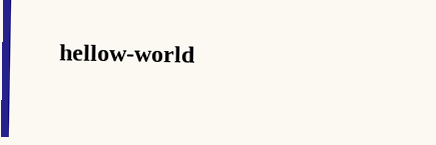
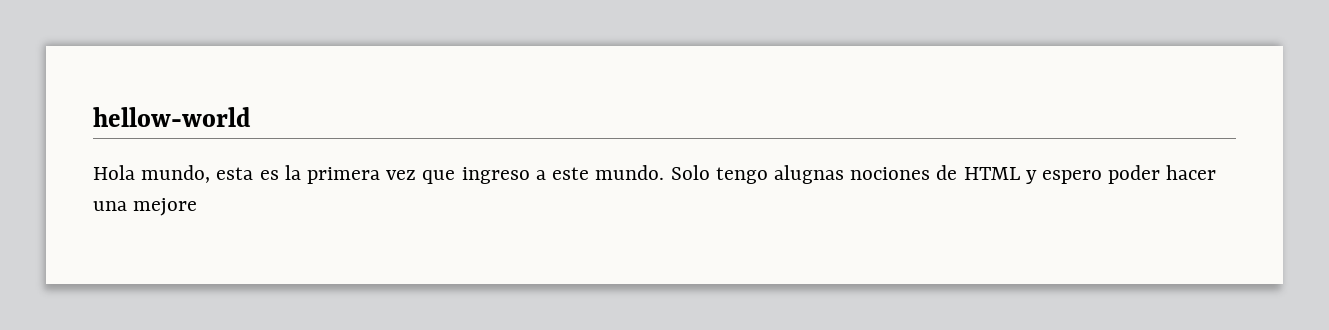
(196, 53) none -> [93,165,1217,184] [93,198,198,216] // Hola mundo, esta es la primera vez que ingreso a este mundo. Solo tengo alugnas nociones de HTML y espero poder hacer una mejore

